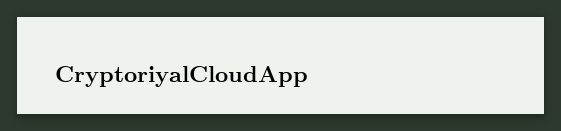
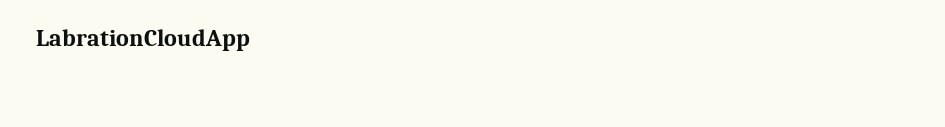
[55,66,308,87] CryptoriyalCloudApp -> [36,29,250,51] LabrationCloudApp

